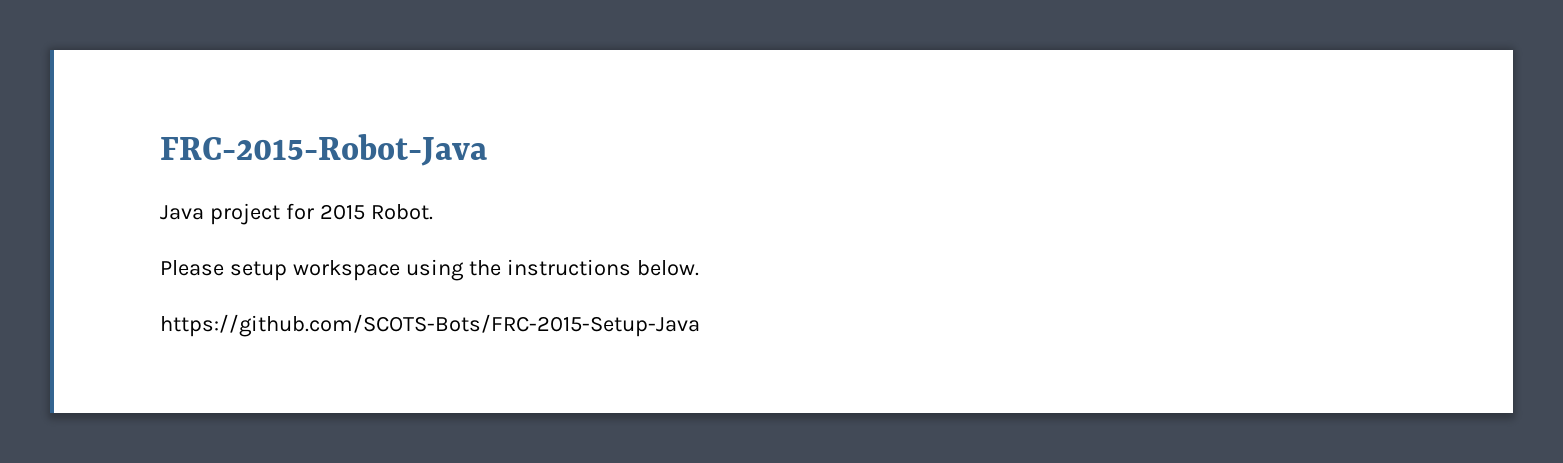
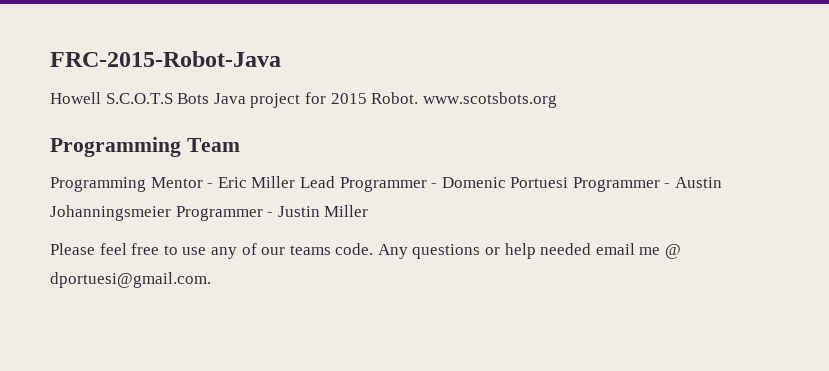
(487, 150) none -> [50,92,210,104] Howell S.C.O.T.S Bots
[160,259,699,281] [160,314,700,337] // Please setup workspace using the instructions below. // https://github.com/SCOTS-Bots/FRC-2015-Setup-Java -> [422,92,557,108] [50,137,240,157] [50,176,723,192] [50,205,369,221] [50,243,682,259] [50,272,211,288] www.scotsbots.org // Programming Team // Programming Mentor - Eric Miller Lead Programmer - Domenic Portuesi Programmer - Austin Johanningsmeier Programmer - Justin Miller // Please feel free to use any of our teams code. Any questions or help needed email me @ dportuesi@gmail.com.

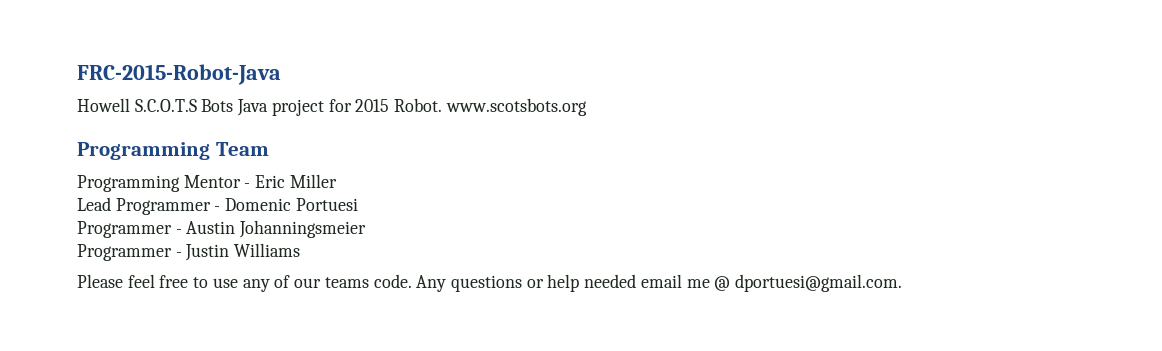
(296, 182) none -> (337, 181) //
(569, 182) none -> (358, 204) //
(171, 213) none -> (367, 229) //
[324,205,369,217] Miller -> [234,243,301,257] Williams

